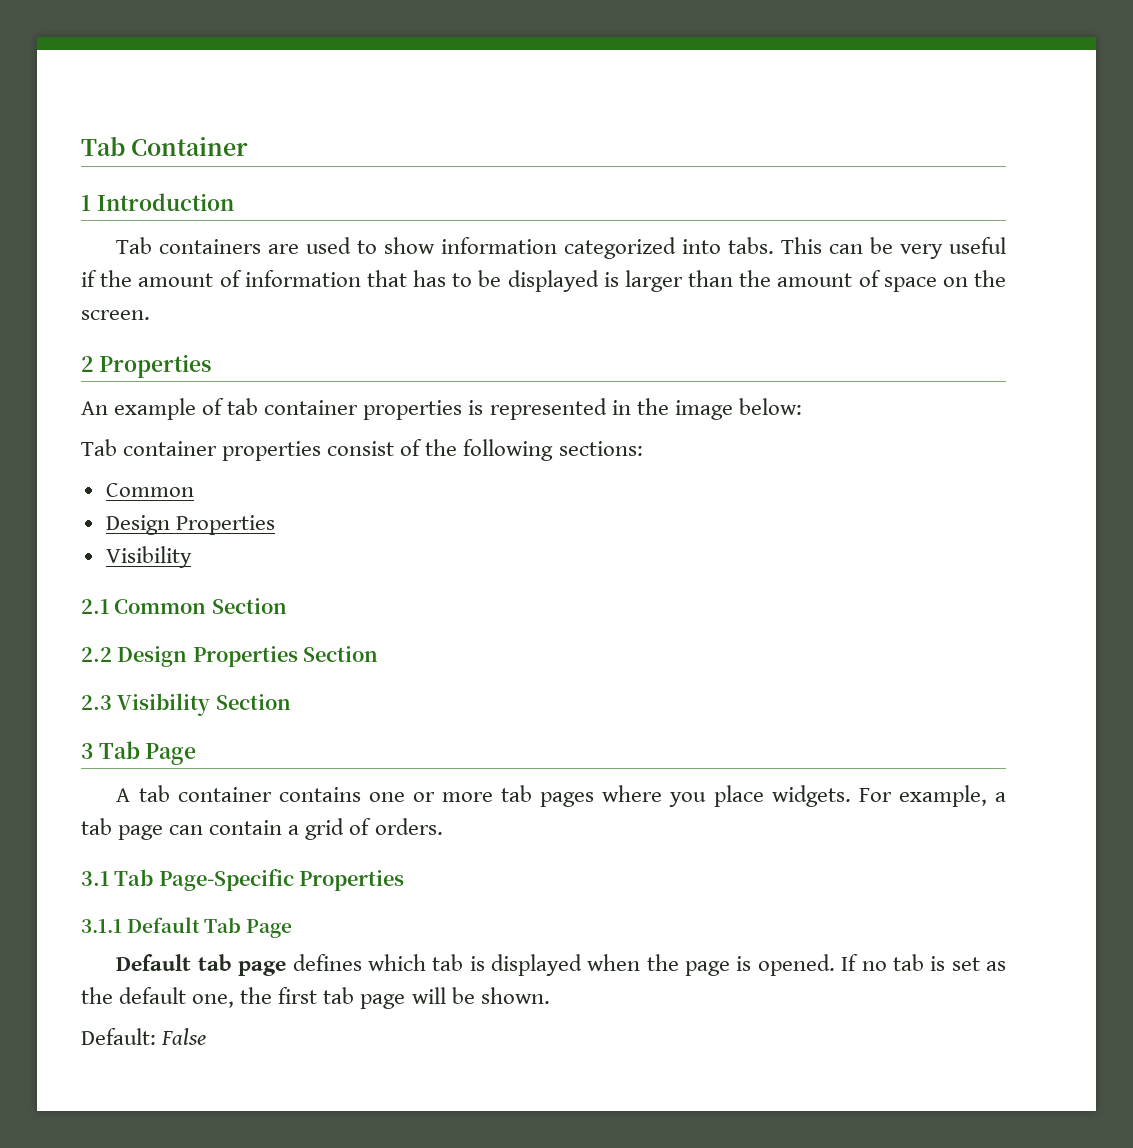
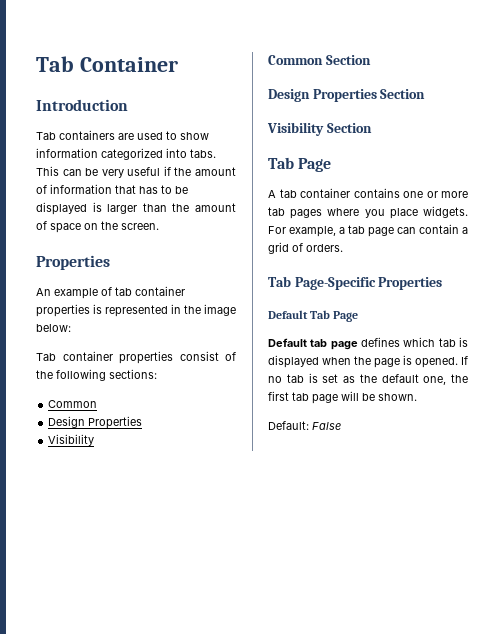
[81,195,91,211] 1 -> (178, 64) none
[81,356,93,372] 2 -> (159, 226) none
[81,599,109,614] 2.1 -> (95, 440) none
[81,647,112,662] 2.2 -> (371, 60) none
[81,695,112,710] 2.3 -> (426, 94) none
[81,743,93,759] 3 -> (372, 128) none
[81,871,109,886] 3.1 -> (343, 248) none
[81,919,122,933] 3.1.1 -> (443, 283) none

